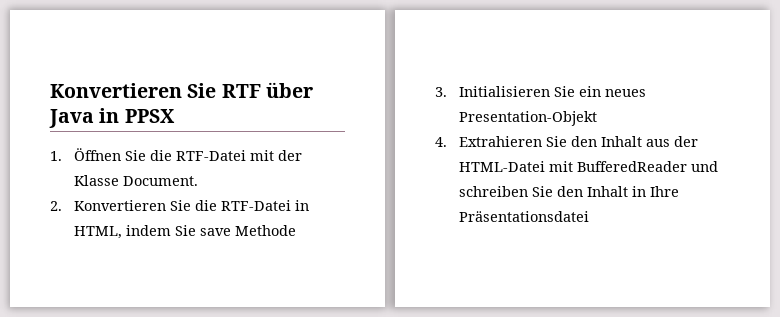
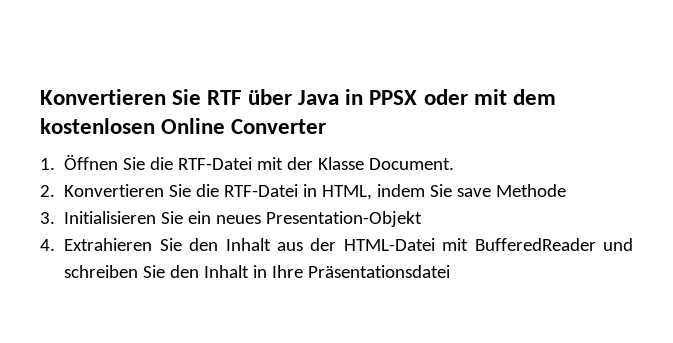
(175, 116) none -> [423,89,556,105] [40,118,327,134] oder mit dem kostenlosen Online Converter

